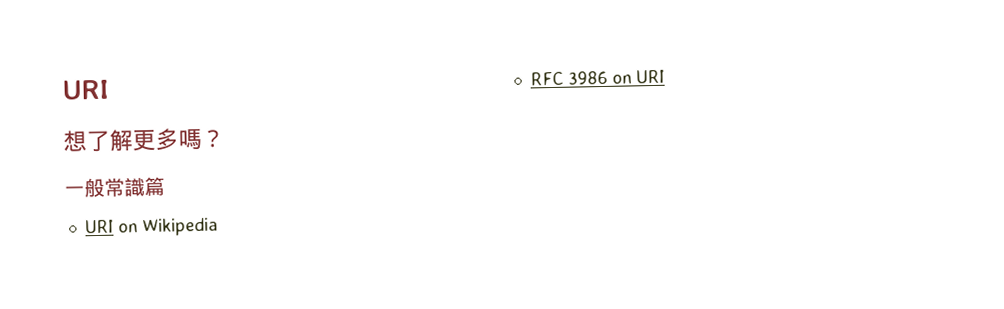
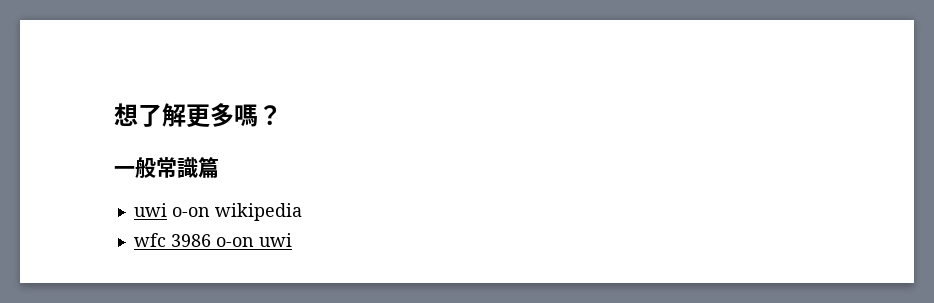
[62,79,109,100] URI // -> (114, 114) none
[84,217,218,237] [529,69,665,86] URI on Wikipedia // RFC 3986 on URI -> [133,203,302,221] [133,233,292,247] uwi o-on wikipedia // wfc 3986 o-on uwi

